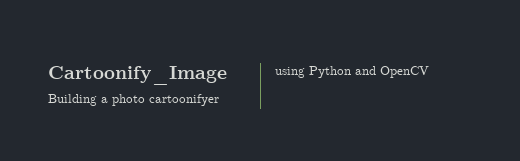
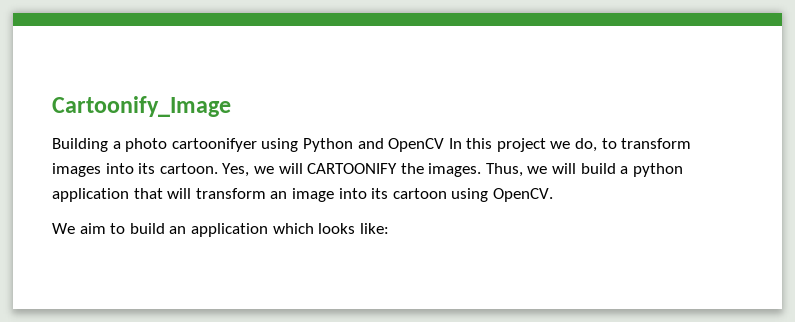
(429, 72) none -> [448,138,692,152] [52,163,683,177] [52,188,553,202] [52,223,389,237] In this project we do, to transform images into its cartoon. Yes, we will CARTOONIFY the images. Thus, we will build a python application that will transform an image into its cartoon using OpenCV. // We aim to build an application which looks like:

